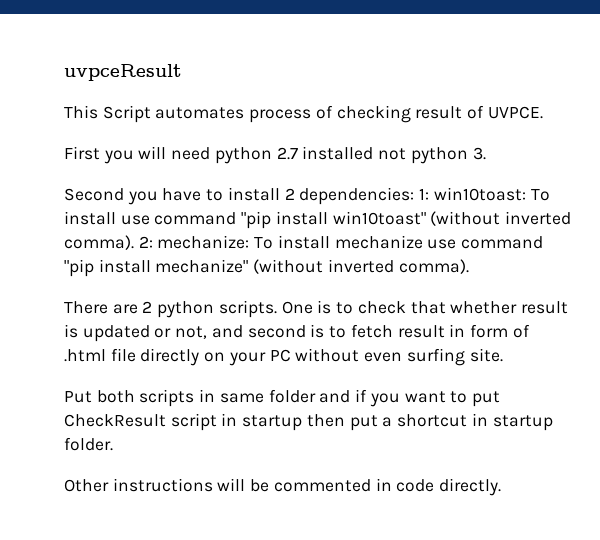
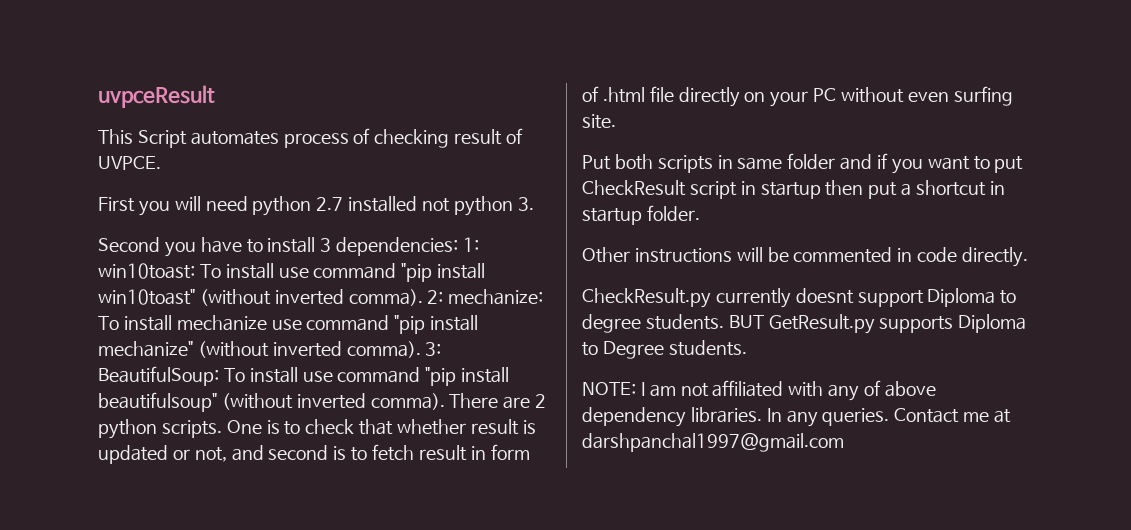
[284,188,295,200] 2 -> [320,238,332,252] 3
(469, 266) // -> [425,342,442,356] [98,366,510,386] [98,392,445,412] 3: BeautifulSoup: To install use command "pip install beautifulsoup" (without inverted comma).
(502, 487) none -> [582,288,1017,308] [582,314,1027,334] [582,340,747,359] [582,380,936,401] [582,407,1012,427] [582,433,844,452] // CheckResult.py currently doesnt support Diploma to degree students. BUT GetResult.py supports Diploma to Degree students. // NOTE: I am not affiliated with any of above dependency libraries. In any queries. Contact me at darshpanchal1997@gmail.com

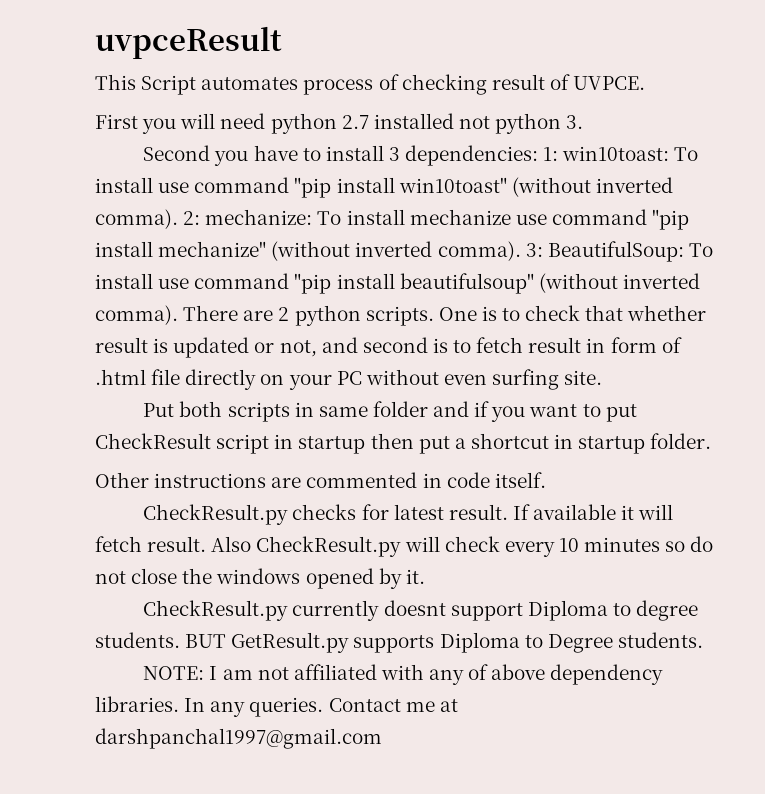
[736,247,789,262] will be -> [271,477,302,488] are
[962,247,1029,267] directly. -> [494,472,546,488] [143,504,674,525] [95,536,714,557] [95,568,425,589] itself. // CheckResult.py checks for latest result. If available it will fetch result. Also CheckResult.py will check every 10 minutes so do not close the windows opened by it.

